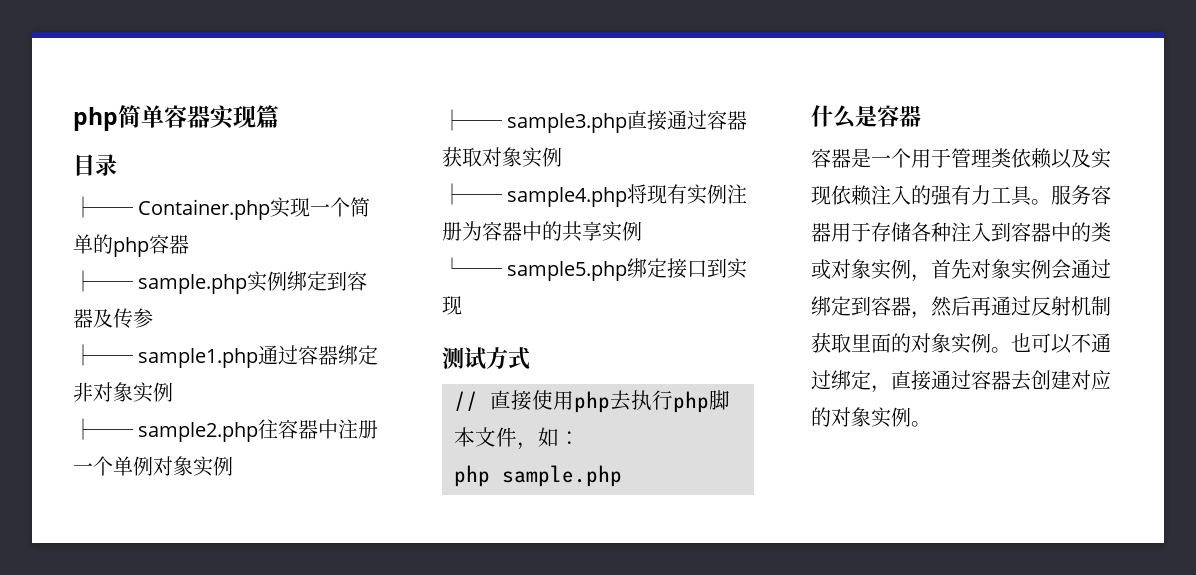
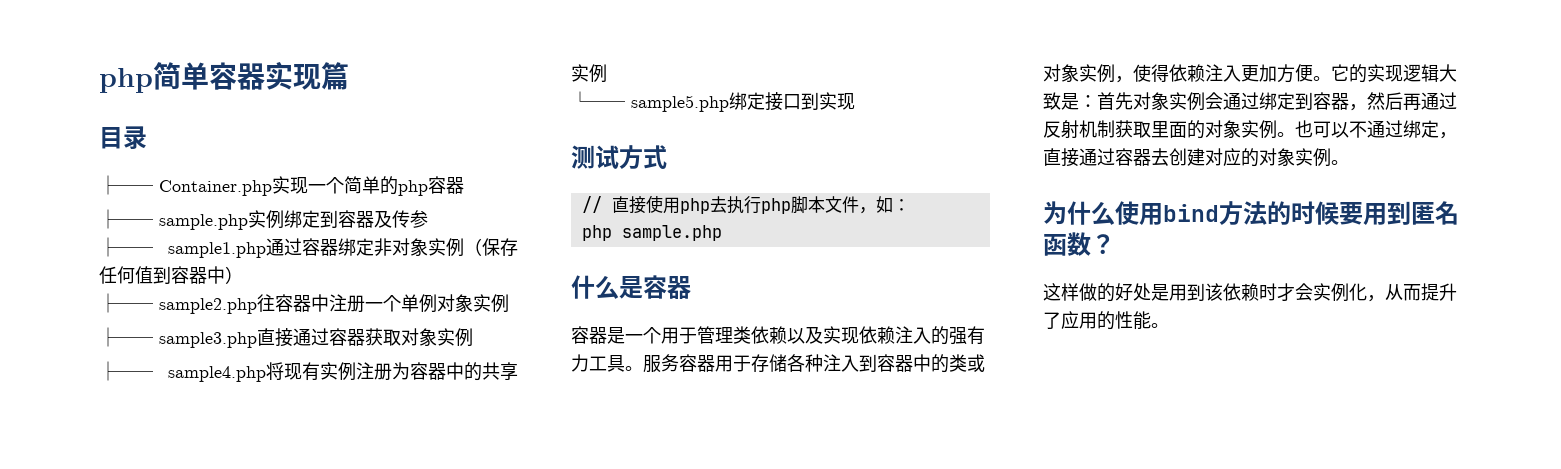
(173, 392) none -> [464,238,518,256] [99,266,243,284] （保存任何值到容器中）
(931, 278) none -> [1133,64,1457,83] [1043,92,1097,110] 使得依赖注入更加方便。它的实现逻辑大致是：
(931, 424) none -> [1043,201,1459,225] [1043,232,1115,256] [1043,283,1457,302] [1043,311,1169,330] // 为什么使用bind方法的时候要用到匿名函数？ // 这样做的好处是用到该依赖时才会实例化，从而提升了应用的性能。

